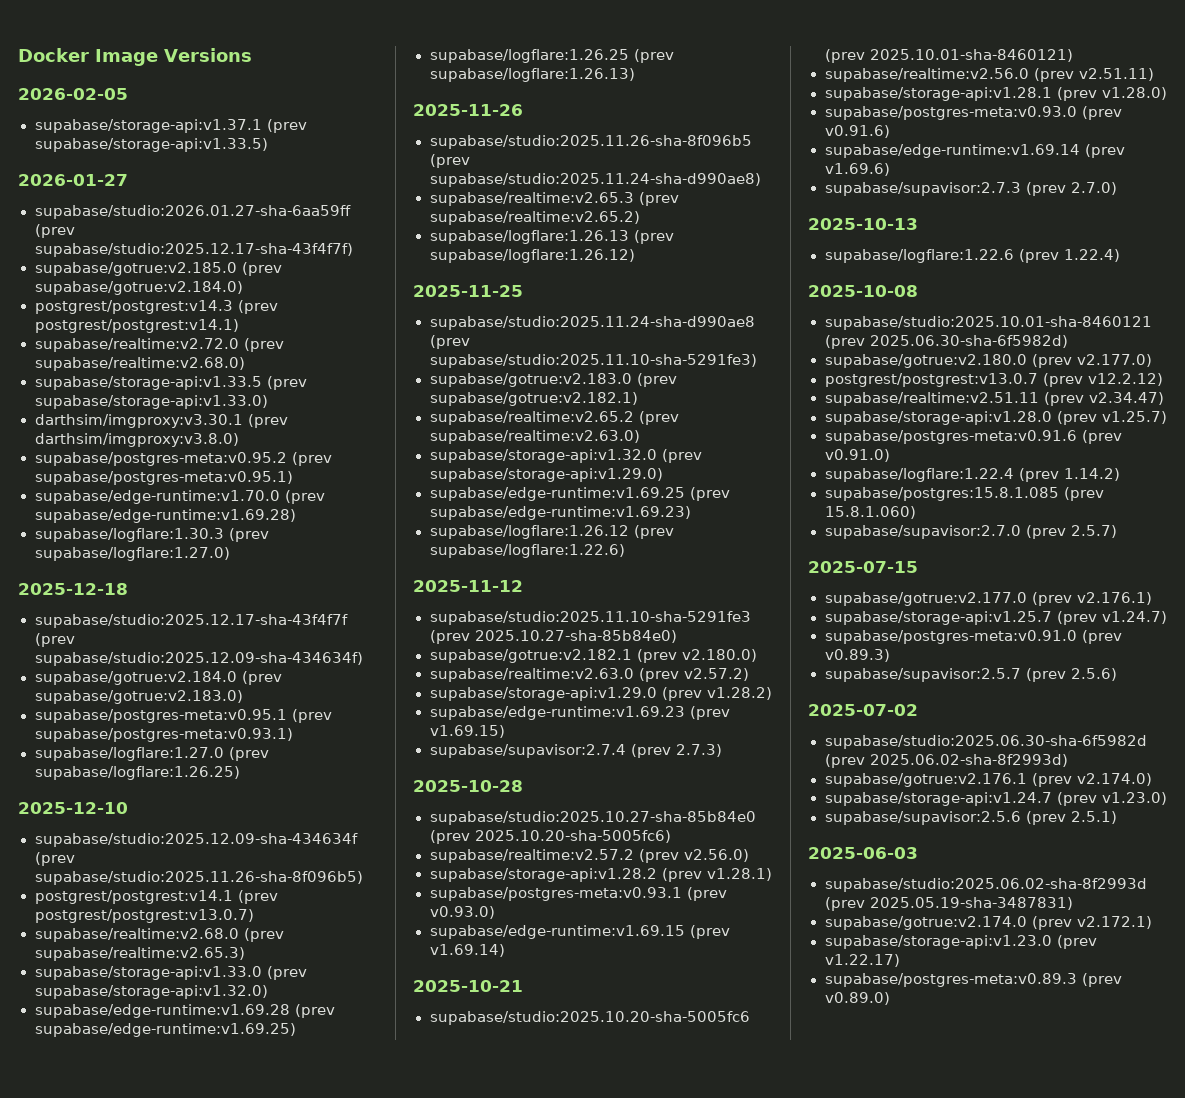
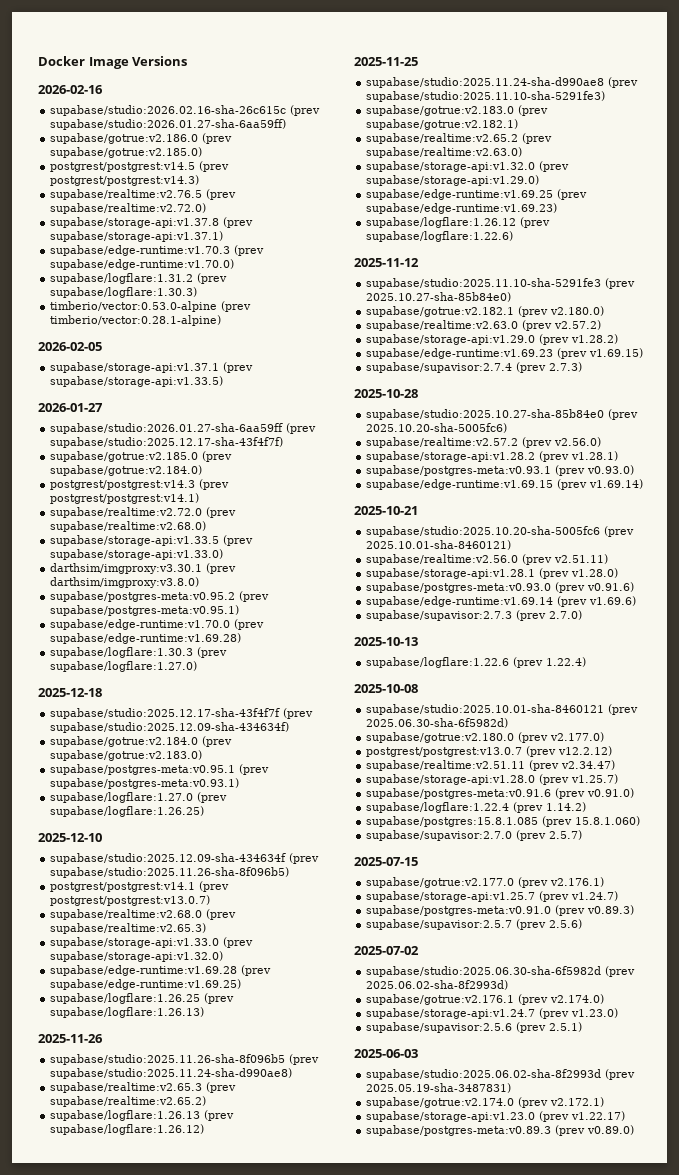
(252, 55) none -> [38,85,103,94] [50,105,321,116] [50,119,287,130] [50,133,233,144] [50,147,203,158] [50,161,230,172] [50,175,200,186] [50,189,237,200] [50,203,207,214] [50,217,254,228] [50,231,224,242] [50,245,265,256] [50,259,235,270] [50,273,228,284] [50,287,198,298] [50,301,252,312] [50,315,222,326] // 2026-02-16 // supabase/studio:2026.02.16-sha-26c615c (prev supabase/studio:2026.01.27-sha-6aa59ff) // supabase/gotrue:v2.186.0 (prev supabase/gotrue:v2.185.0) // postgrest/postgrest:v14.5 (prev postgrest/postgrest:v14.3) // supabase/realtime:v2.76.5 (prev supabase/realtime:v2.72.0) // supabase/storage-api:v1.37.8 (prev supabase/storage-api:v1.37.1) // supabase/edge-runtime:v1.70.3 (prev supabase/edge-runtime:v1.70.0) // supabase/logflare:1.31.2 (prev supabase/logflare:1.30.3) // timberio/vector:0.53.0-alpine (prev timberio/vector:0.28.1-alpine)

